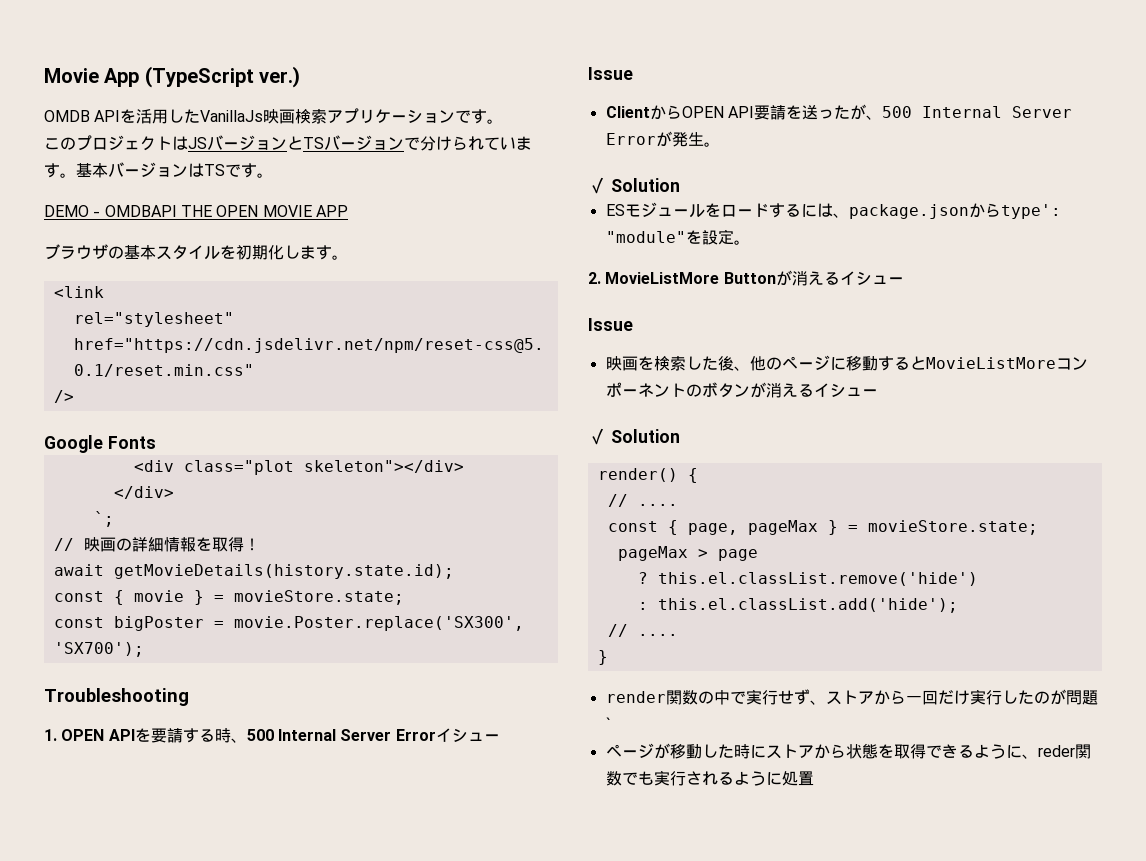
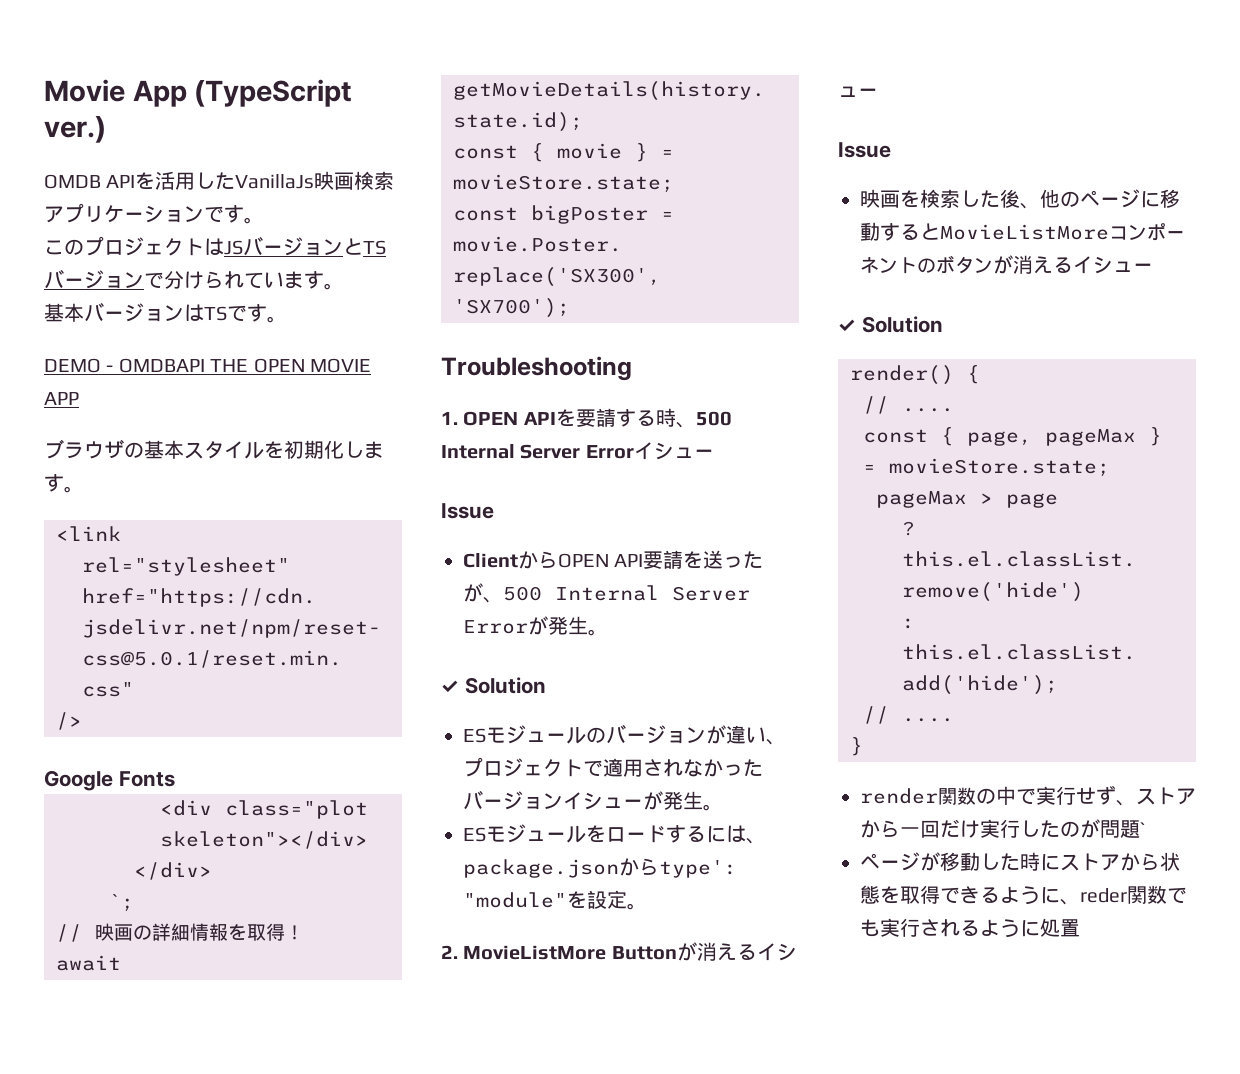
(76, 175) none -> (344, 286) //
(680, 185) none -> [463,724,786,745] [463,757,763,777] [463,790,723,811] // ESモジュールのバージョンが違い、プロジェクトで適用されなかったバージョンイシューが発生。

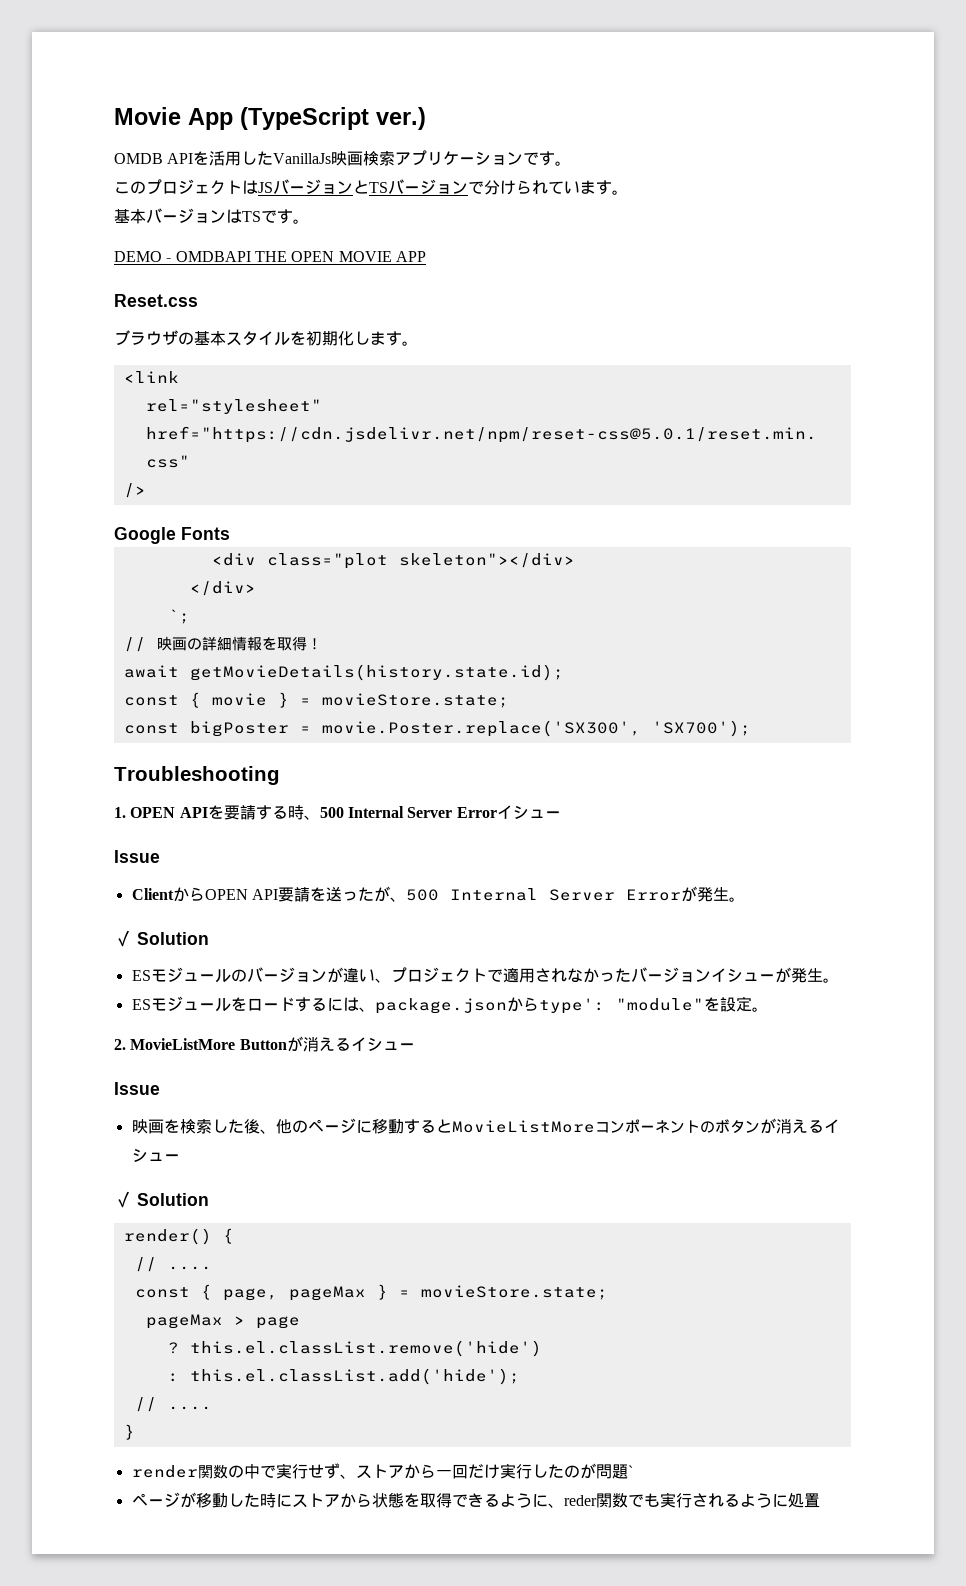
(79, 398) none -> [114,294,198,307] // Reset.css

